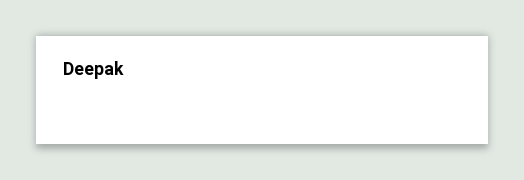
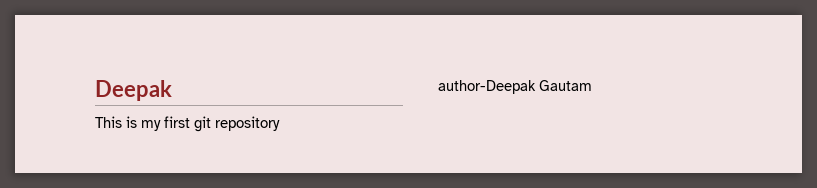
(124, 70) none -> [95,116,280,132] [438,80,592,94] // This is my first git repository // author-Deepak Gautam

